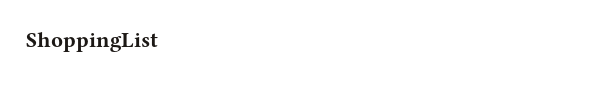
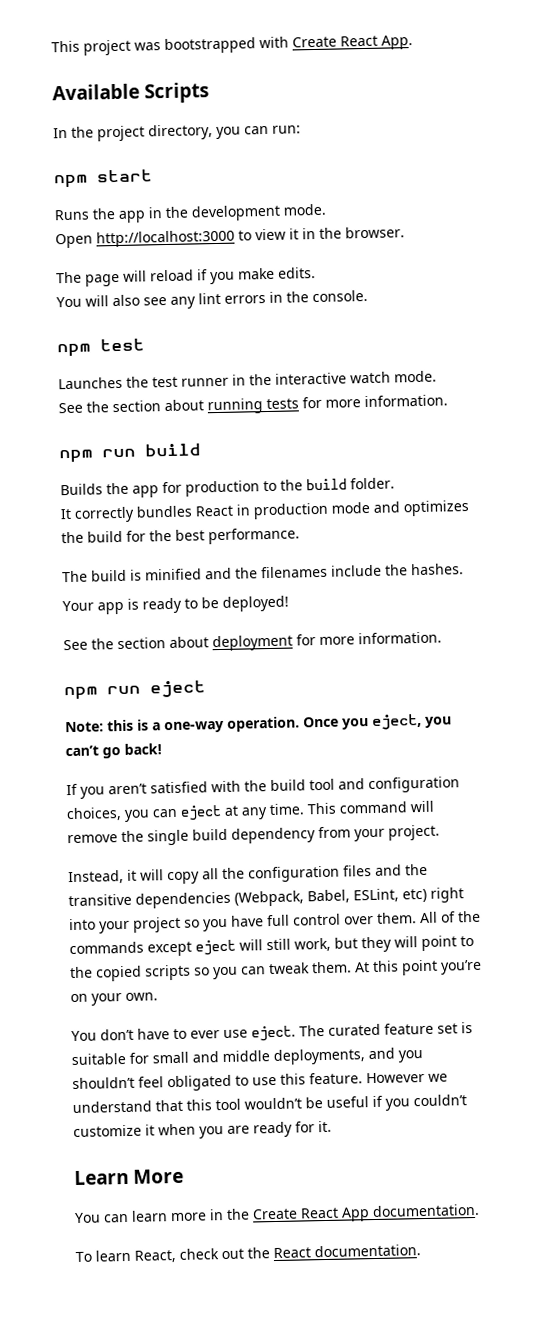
[26,32,158,52] ShoppingList -> [51,35,413,56] [52,82,210,104] [53,124,301,142] [54,169,153,188] [54,203,326,223] [55,226,405,249] [56,267,316,287] [56,289,368,309] [57,338,145,357] [58,370,437,390] [58,394,448,415] [59,443,201,463] [60,477,395,498] [60,499,470,523] [61,527,300,545] [62,563,464,583] [62,595,289,615] [63,631,442,652] [64,680,206,700] [65,713,452,734] [65,743,162,759] [66,776,460,799] [66,800,434,822] [67,824,440,846] [68,863,428,885] [68,887,464,909] [69,910,481,934] [69,935,474,957] [70,959,482,982] [70,992,158,1006] [71,1022,473,1042] [71,1047,423,1066] [72,1071,448,1092] [72,1094,467,1114] [73,1120,332,1139] [74,1168,185,1186] [74,1203,480,1224] [75,1244,421,1263] This project was bootstrapped with Create React App. // Available Scripts // In the project directory, you can run: // npm start // Runs the app in the development mode. // Open http://localhost:3000 to view it in the browser. // The page will reload if you make edits. // You will also see any lint errors in the console. // npm test // Launches the test runner in the interactive watch mode. // See the section about running tests for more information. // npm run build // Builds the app for production to the build folder. // It correctly bundles React in production mode and optimizes the build for the best performance. // The build is minified and the filenames include the hashes. // Your app is ready to be deployed! // See the section about deployment for more information. // npm run eject // Note: this is a one-way operation. Once you eject, you can’t go back! // If you aren’t satisfied with the build tool and configuration choices, you can eject at any time. This command will remove the single build dependency from your project. // Instead, it will copy all the configuration files and the transitive dependencies (Webpack, Babel, ESLint, etc) right into your project so you have full control over them. All of the commands except eject will still work, but they will point to the copied scripts so you can tweak them. At this point you’re on your own. // You don’t have to ever use eject. The curated feature set is suitable for small and middle deployments, and you shouldn’t feel obligated to use this feature. However we understand that this tool wouldn’t be useful if you couldn’t customize it when you are ready for it. // Learn More // You can learn more in the Create React App documentation. // To learn React, check out the React documentation.

